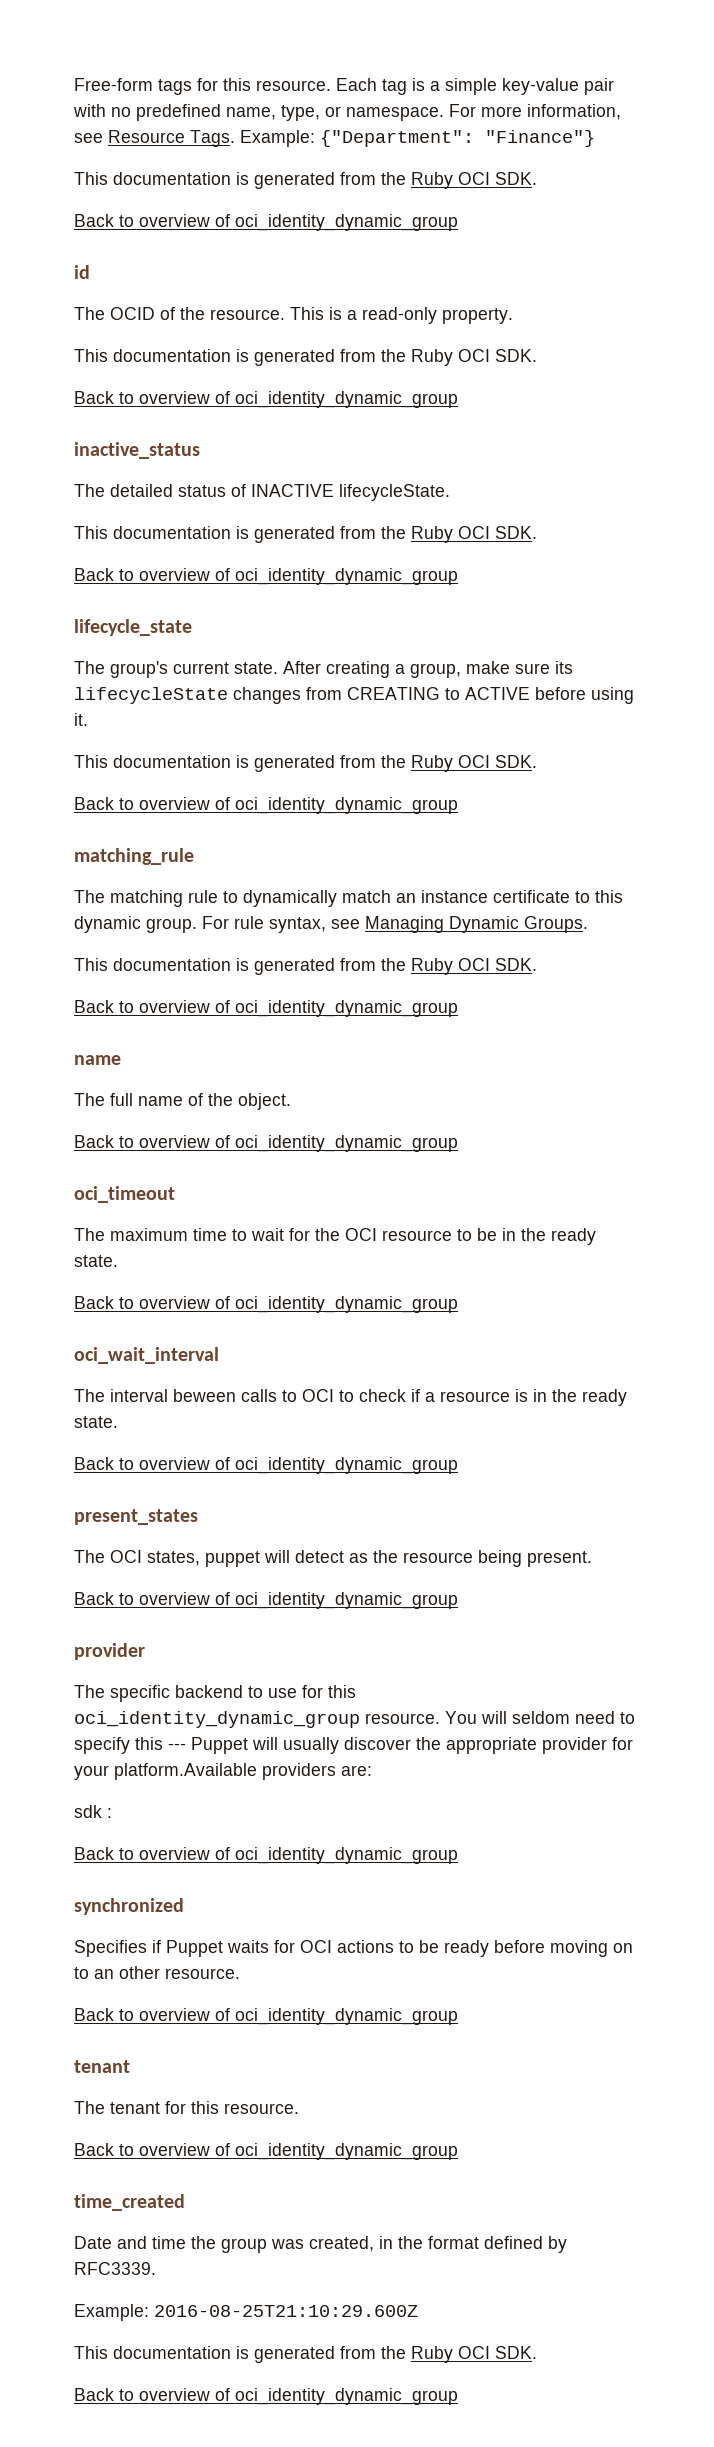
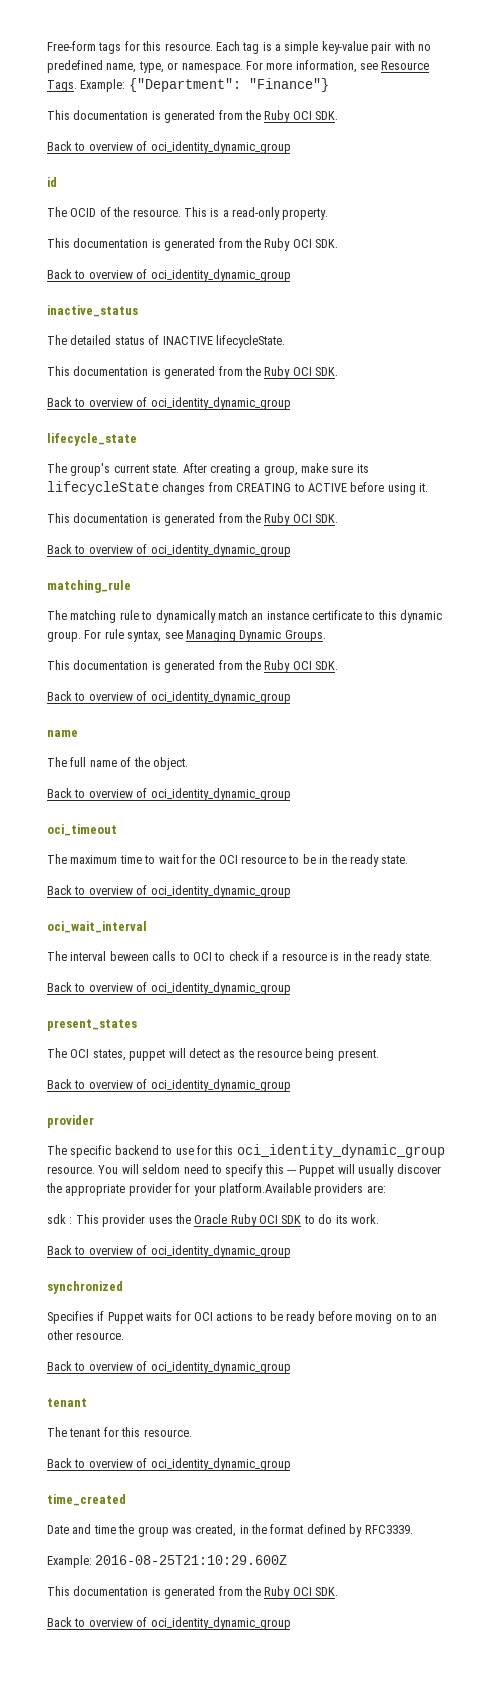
(112, 1813) none -> [75,1214,379,1227] This provider uses the Oracle Ruby OCI SDK to do its work.

